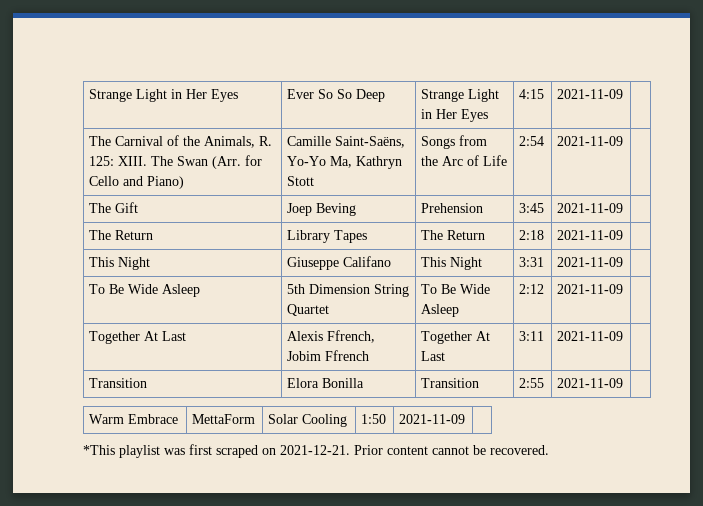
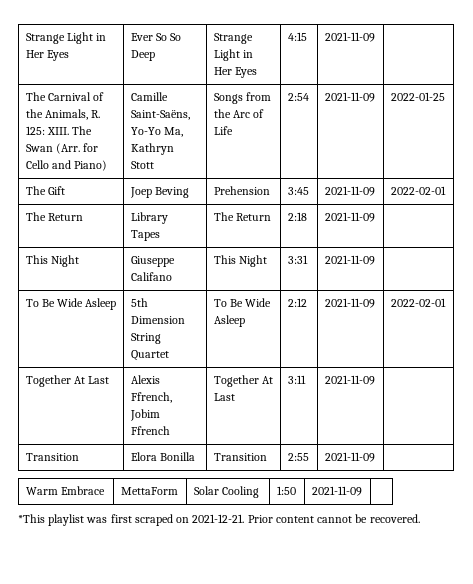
(624, 141) none -> [390,92,445,101] 2022-01-25
(624, 208) none -> [390,186,446,195] 2022-02-01
(624, 289) none -> [390,298,446,307] 2022-02-01

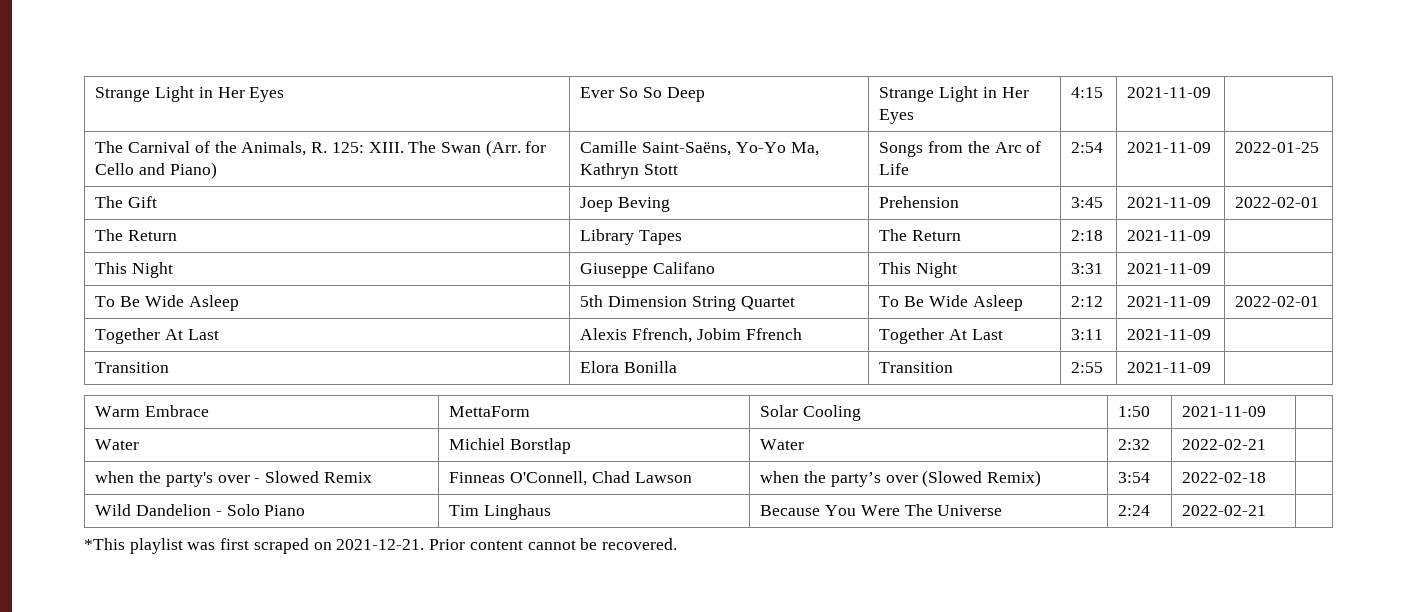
(362, 491) none -> [95,439,140,450] [449,438,572,454] [760,439,805,450] [1118,439,1151,450] [1182,439,1267,450] [95,471,372,487] [449,471,692,486] [760,470,1042,487] [1118,472,1151,483] [1182,472,1267,483] [95,504,306,516] [449,504,552,520] [760,504,1003,516] [1118,505,1151,516] [1182,505,1267,516] // Water | Michiel Borstlap | Water | 2:32 | 2022-02-21 | // when the party's over - Slowed Remix | Finneas O'Connell, Chad Lawson | when the party’s over (Slowed Remix) | 3:54 | 2022-02-18 | // Wild Dandelion - Solo Piano | Tim Linghaus | Because You Were The Universe | 2:24 | 2022-02-21 |

